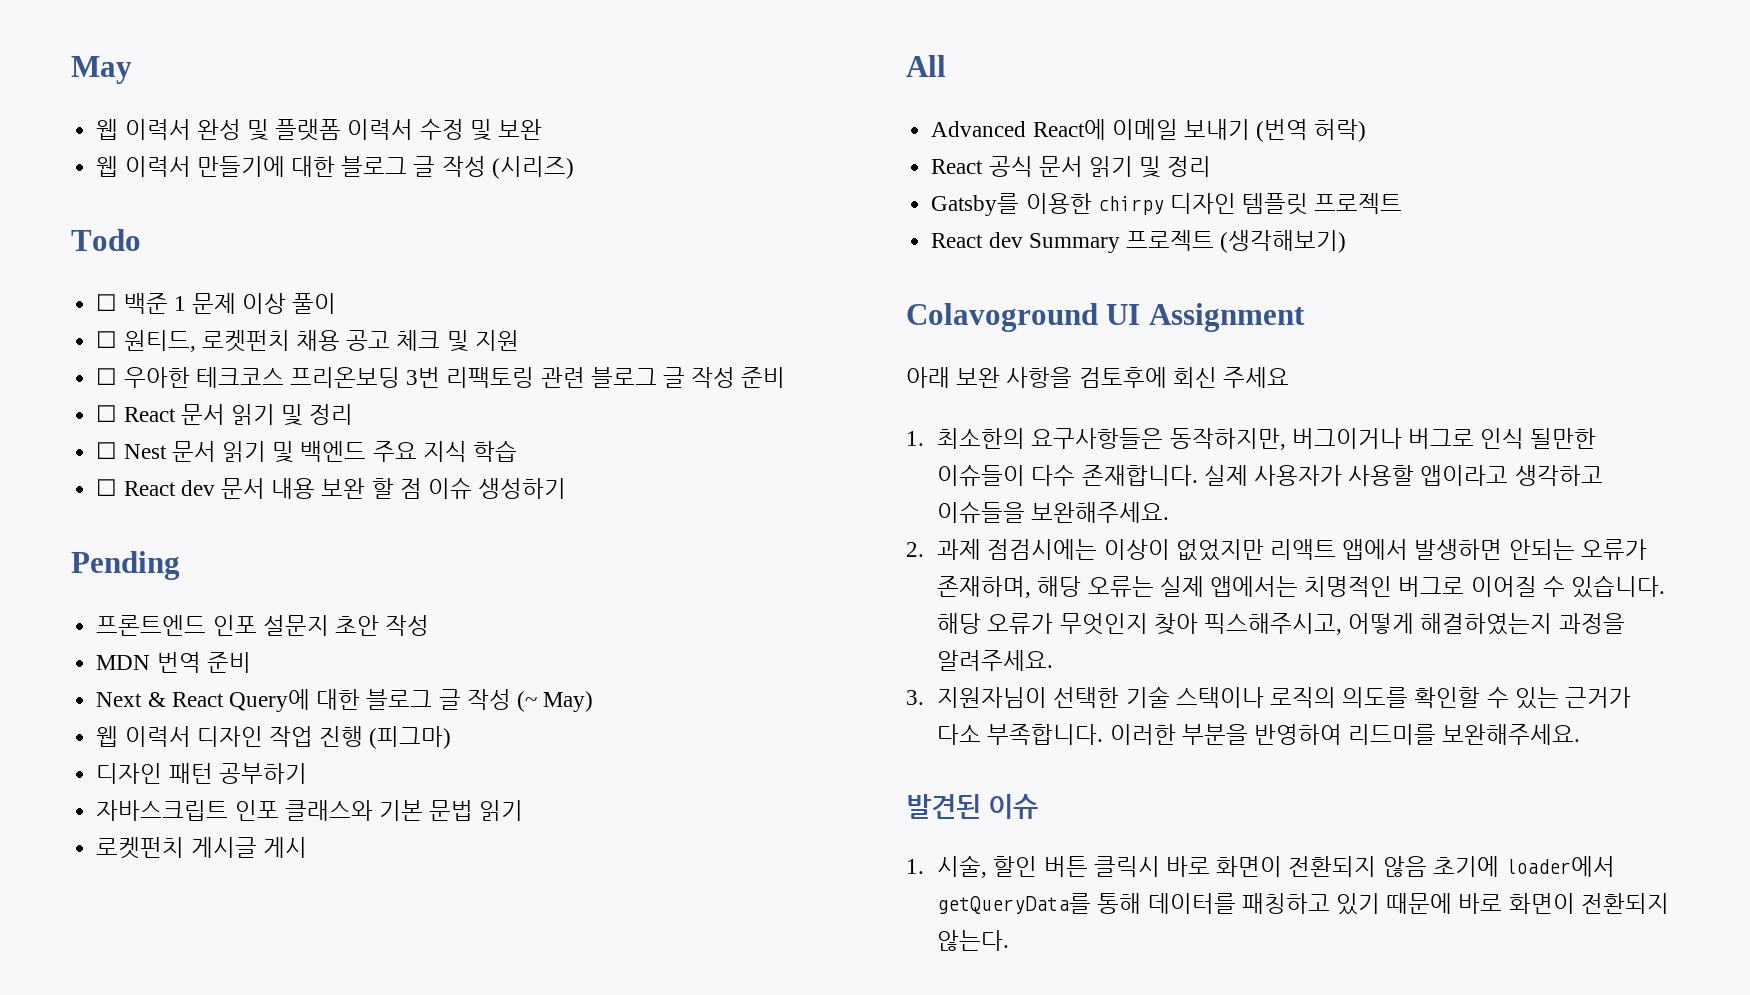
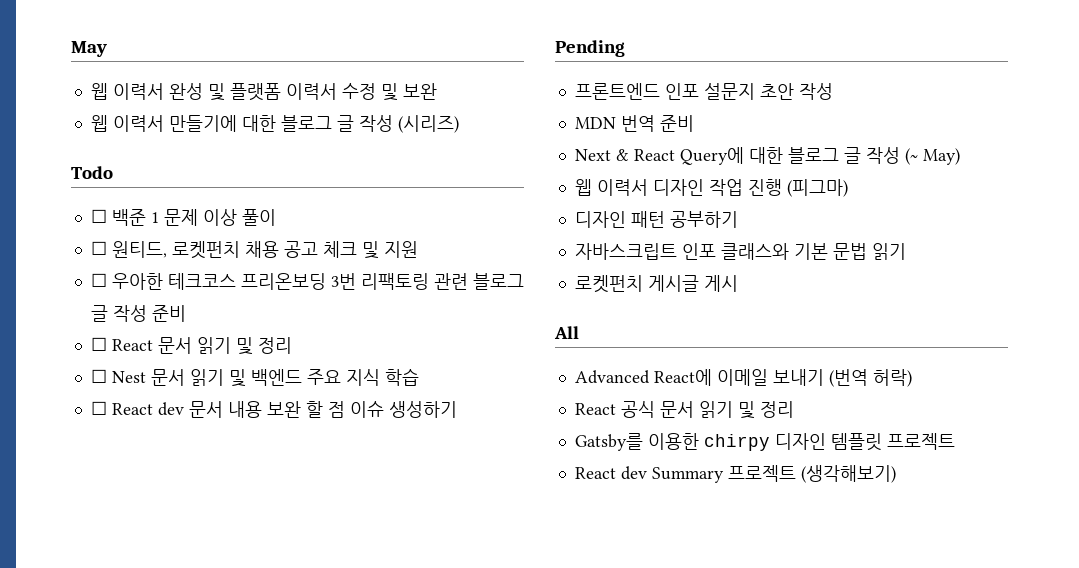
[906,303,1305,332] [906,367,1290,388] [906,428,1597,450] [937,465,1603,486] [937,502,1170,523] [906,539,1647,561] [937,575,1666,598] [937,613,1625,635] [937,650,1054,671] [906,686,1632,709] [937,724,1581,745] [906,794,1039,819] [906,855,1616,878] [937,893,1669,915] [937,930,1010,951] // Colavoground UI Assignment // 아래 보완 사항을 검토후에 회신 주세요 // 1. 최소한의 요구사항들은 동작하지만, 버그이거나 버그로 인식 될만한 이슈들이 다수 존재합니다. 실제 사용자가 사용할 앱이라고 생각하고 이슈들을 보완해주세요. // 2. 과제 점검시에는 이상이 없었지만 리액트 앱에서 발생하면 안되는 오류가 존재하며, 해당 오류는 실제 앱에서는 치명적인 버그로 이어질 수 있습니다. 해당 오류가 무엇인지 찾아 픽스해주시고, 어떻게 해결하였는지 과정을 알려주세요. // 3. 지원자님이 선택한 기술 스택이나 로직의 의도를 확인할 수 있는 근거가 다소 부족합니다. 이러한 부분을 반영하여 리드미를 보완해주세요. // 발견된 이슈 // 1. 시술, 할인 버튼 클릭시 바로 화면이 전환되지 않음 초기에 loader에서 getQueryData를 통해 데이터를 패칭하고 있기 때문에 바로 화면이 전환되지 않는다. -> (896, 474) none

